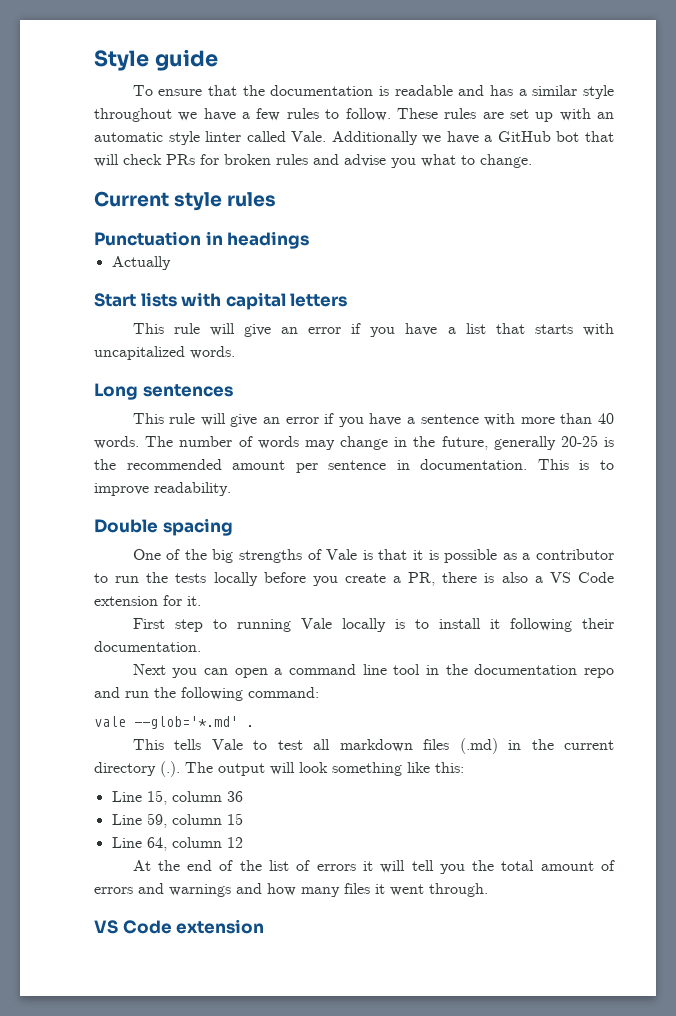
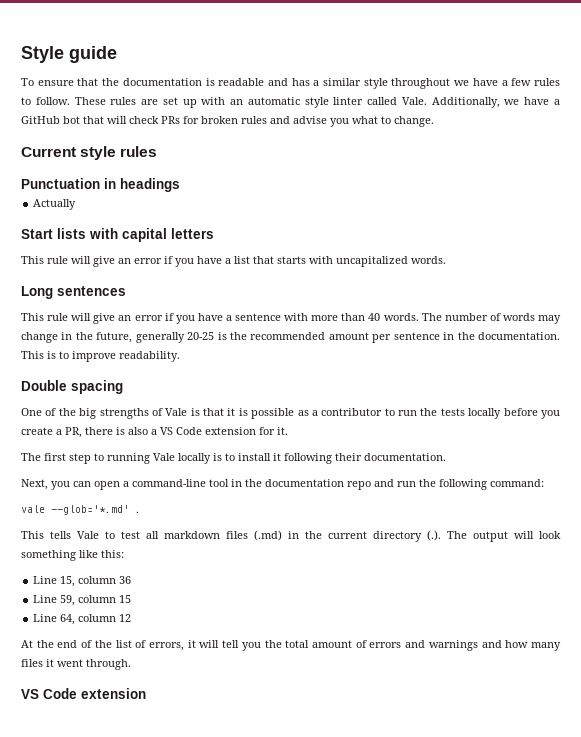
[331,131,418,145] Additionally -> [431,97,500,108] Additionally,
(410, 465) none -> [457,332,475,340] the
[132,618,165,629] First -> [21,453,66,461] The first
[132,664,166,675] Next -> [21,479,48,490] Next,
[288,664,387,675] command line -> [132,479,206,487] command-line
[316,864,356,871] errors -> [148,642,184,651] errors,

